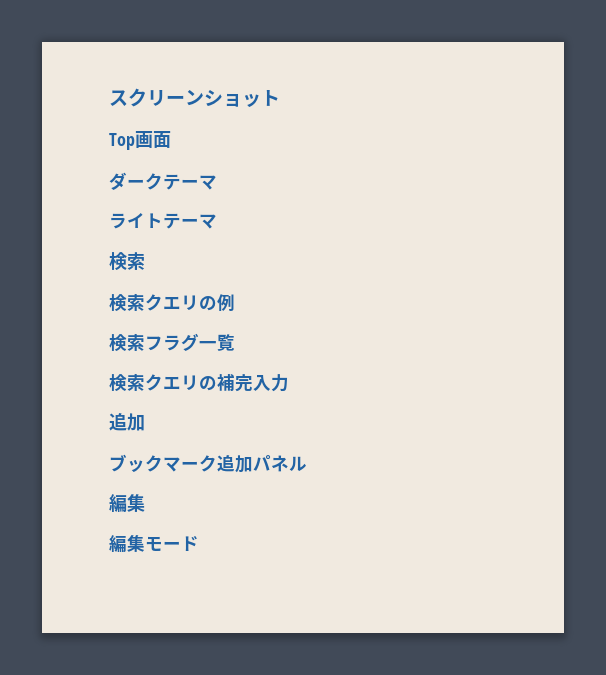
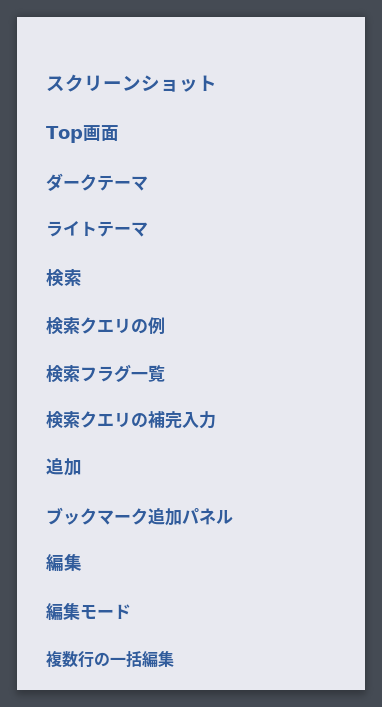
(199, 543) none -> [46,650,174,668] // 複数行の一括編集

